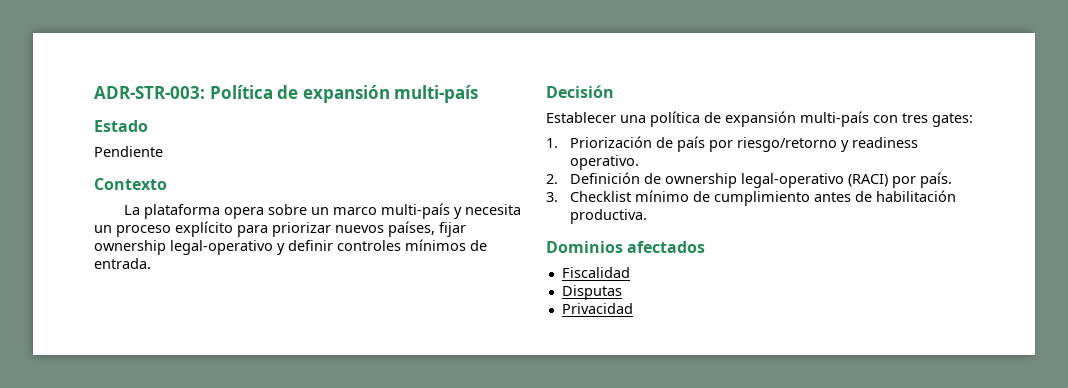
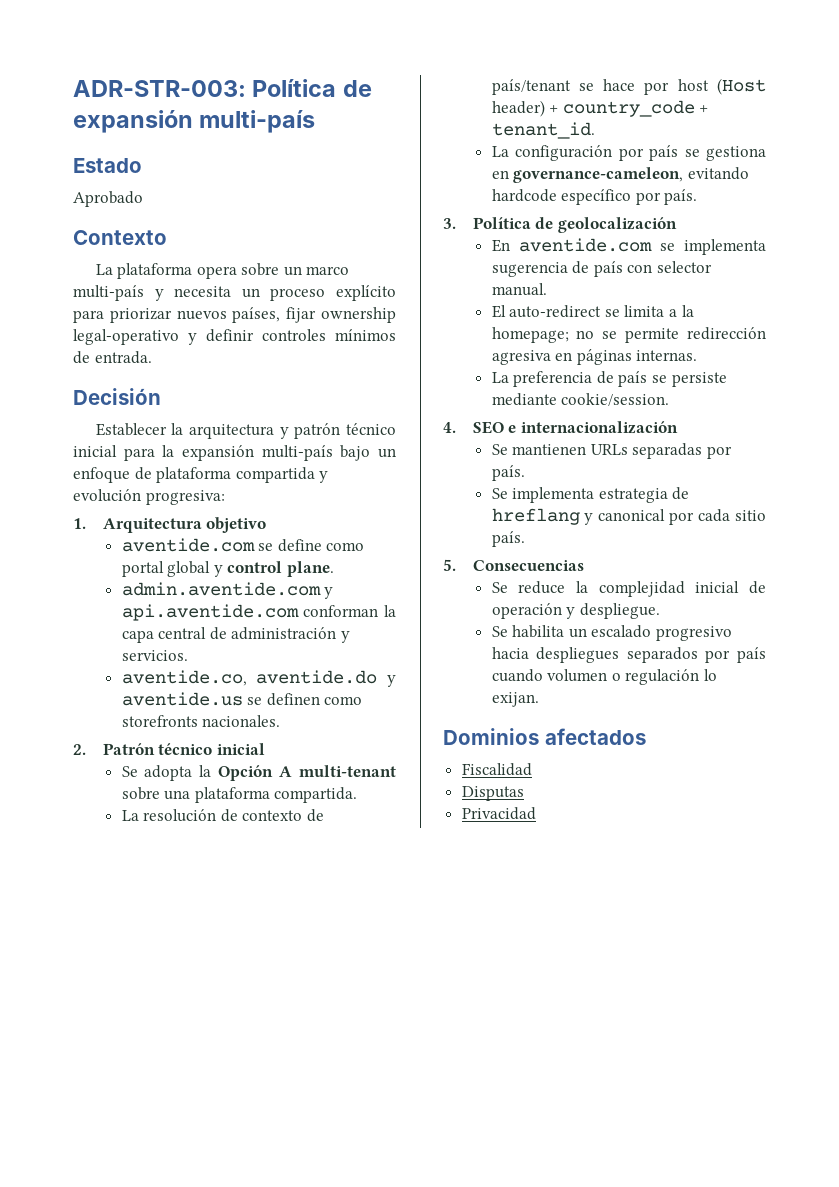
[94,146,163,157] Pendiente -> [73,191,143,207] Aprobado
[620,111,973,127] [546,136,919,152] [570,155,640,170] [546,172,953,188] [546,190,957,206] [570,209,648,224] una política de expansión multi-país con tres gates: // 1. Priorización de país por riesgo/retorno y readiness operativo. // 2. Definición de ownership legal-operativo (RACI) por país. // 3. Checklist mínimo de cumplimiento antes de habilitación productiva. -> [171,423,396,439] [73,445,396,461] [73,467,329,483] [73,489,225,505] [73,517,267,533] [121,538,365,552] [121,561,334,577] [121,582,334,599] [121,604,396,621] [121,627,350,643] [121,650,188,661] [121,670,396,687] [121,692,363,706] [121,715,281,727] [73,743,266,755] [121,765,396,781] [121,787,358,803] [121,809,324,822] [491,78,766,95] [491,100,709,117] [491,122,595,139] [491,145,766,161] [491,167,749,183] [491,189,698,205] [443,217,678,233] [491,238,766,255] [491,261,712,277] [491,283,547,296] [491,305,694,318] [491,327,766,343] [491,349,698,365] [491,371,727,387] [491,393,670,406] [443,421,679,434] [491,443,732,459] [491,465,525,481] [491,487,690,503] [491,508,766,525] [491,531,525,547] [443,559,584,571] [491,581,766,597] [491,603,660,619] [491,625,732,641] [491,647,766,663] [491,669,717,685] [491,692,539,707] la arquitectura y patrón técnico inicial para la expansión multi-país bajo un enfoque de plataforma compartida y evolución progresiva: // 1. Arquitectura objetivo // aventide.com se define como portal global y control plane. // admin.aventide.com y api.aventide.com conforman la capa central de administración y servicios. // aventide.co, aventide.do y aventide.us se definen como storefronts nacionales. // 2. Patrón técnico inicial // Se adopta la Opción A multi-tenant sobre una plataforma compartida. // La resolución de contexto de país/tenant se hace por host (Host header) + country_code + tenant_id. // La configuración por país se gestiona en governance-cameleon, evitando hardcode específico por país. // 3. Política de geolocalización // En aventide.com se implementa sugerencia de país con selector manual. // El auto-redirect se limita a la homepage; no se permite redirección agresiva en páginas internas. // La preferencia de país se persiste mediante cookie/session. // 4. SEO e internacionalización // Se mantienen URLs separadas por país. // Se implementa estrategia de hreflang y canonical por cada sitio país. // 5. Consecuencias // Se reduce la complejidad inicial de operación y despliegue. // Se habilita un escalado progresivo hacia despliegues separados por país cuando volumen o regulación lo exijan.

